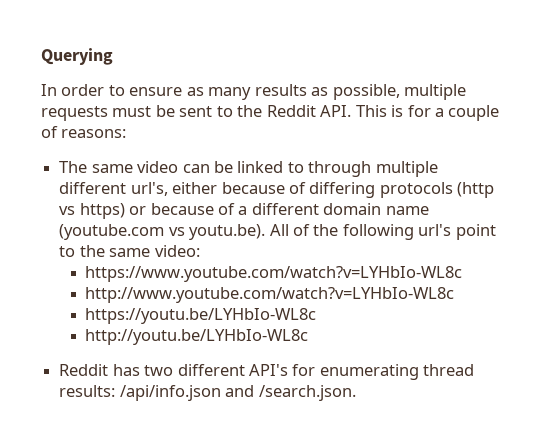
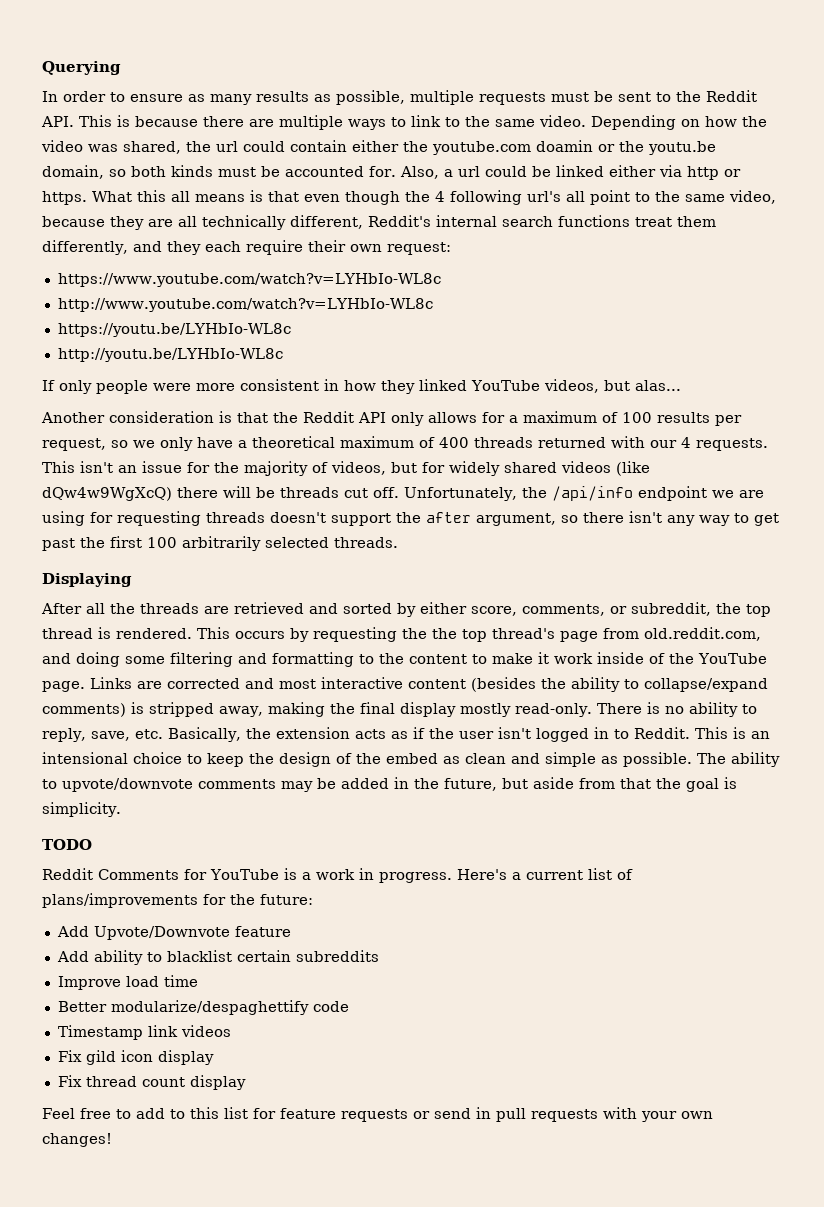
[407,105,500,121] [41,126,127,138] [59,161,438,177] [59,182,495,198] [59,203,429,219] [59,224,339,240] for a couple of reasons: // The same video can be linked to through multiple different url's, either because of differing protocols (http vs https) or because of a different domain name (youtube.com vs youtu.be). All of the -> [135,115,767,130] [41,140,716,155] [42,165,741,180] [42,190,445,205] because there are multiple ways to link to the same video. Depending on how the video was shared, the url could contain either the youtube.com doamin or the youtu.be domain, so both kinds must be accounted for. Also, a url could be linked either via http or https. What this all means is that even though the 4
(452, 230) none -> [566,191,585,202] all
[154,245,200,257] [85,266,463,282] [85,287,455,303] [85,308,317,324] [85,329,309,345] [59,364,475,380] [59,385,356,401] video: // https://www.youtube.com/watch?v=LYHbIo-WL8c // http://www.youtube.com/watch?v=LYHbIo-WL8c // https://youtu.be/LYHbIo-WL8c // http://youtu.be/LYHbIo-WL8c // Reddit has two different API's for enumerating thread results: /api/info.json and /search.json. -> [729,190,776,204] [42,215,716,230] [42,240,451,255] [57,273,441,287] [57,298,433,312] [57,323,291,337] [57,348,283,362] [42,379,681,394] [41,411,742,426] [42,436,768,451] [42,461,650,476] [42,486,764,501] [42,511,779,526] [42,536,398,551] [42,573,132,587] [41,602,771,617] [42,627,761,642] [42,652,767,667] [42,677,768,692] [42,702,757,717] [42,727,770,742] [42,752,780,767] [42,777,737,792] [42,802,121,817] [42,839,92,850] [42,868,633,883] [42,893,313,908] [56,926,291,940] [56,950,379,965] [57,975,198,990] [57,1000,349,1015] [57,1025,231,1040] [57,1050,214,1065] [57,1075,246,1090] [42,1107,713,1122] [42,1133,112,1147] video, because they are all technically different, Reddit's internal search functions treat them differently, and they each require their own request: // https://www.youtube.com/watch?v=LYHbIo-WL8c // http://www.youtube.com/watch?v=LYHbIo-WL8c // https://youtu.be/LYHbIo-WL8c // http://youtu.be/LYHbIo-WL8c // If only people were more consistent in how they linked YouTube videos, but alas... // Another consideration is that the Reddit API only allows for a maximum of 100 results per request, so we only have a theoretical maximum of 400 threads returned with our 4 requests. This isn't an issue for the majority of videos, but for widely shared videos (like dQw4w9WgXcQ) there will be threads cut off. Unfortunately, the /api/info endpoint we are using for requesting threads doesn't support the after argument, so there isn't any way to get past the first 100 arbitrarily selected threads. // Displaying // After all the threads are retrieved and sorted by either score, comments, or subreddit, the top thread is rendered. This occurs by requesting the the top thread's page from old.reddit.com, and doing some filtering and formatting to the content to make it work inside of the YouTube page. Links are corrected and most interactive content (besides the ability to collapse/expand comments) is stripped away, making the final display mostly read-only. There is no ability to reply, save, etc. Basically, the extension acts as if the user isn't logged in to Reddit. This is an intensional choice to keep the design of the embed as clean and simple as possible. The ability to upvote/downvote comments may be added in the future, but aside from that the goal is simplicity. // TODO // Reddit Comments for YouTube is a work in progress. Here's a current list of plans/improvements for the future: // Add Upvote/Downvote feature // Add ability to blacklist certain subreddits // Improve load time // Better modularize/despaghettify code // Timestamp link videos // Fix gild icon display // Fix thread count display // Feel free to add to this list for feature requests or send in pull requests with your own changes!

